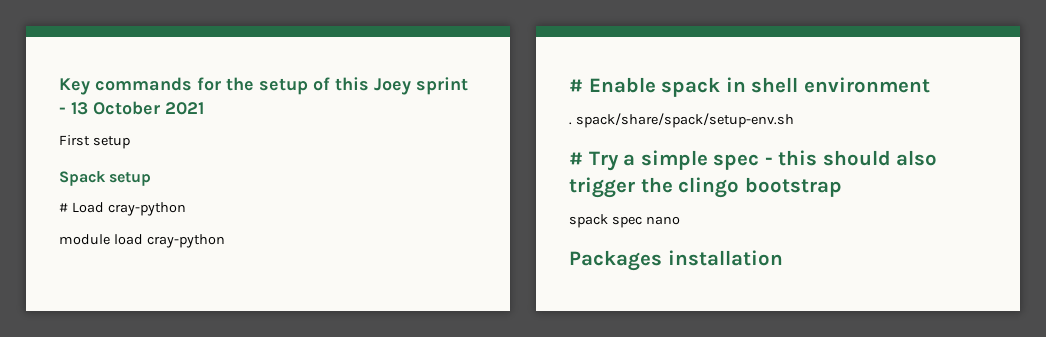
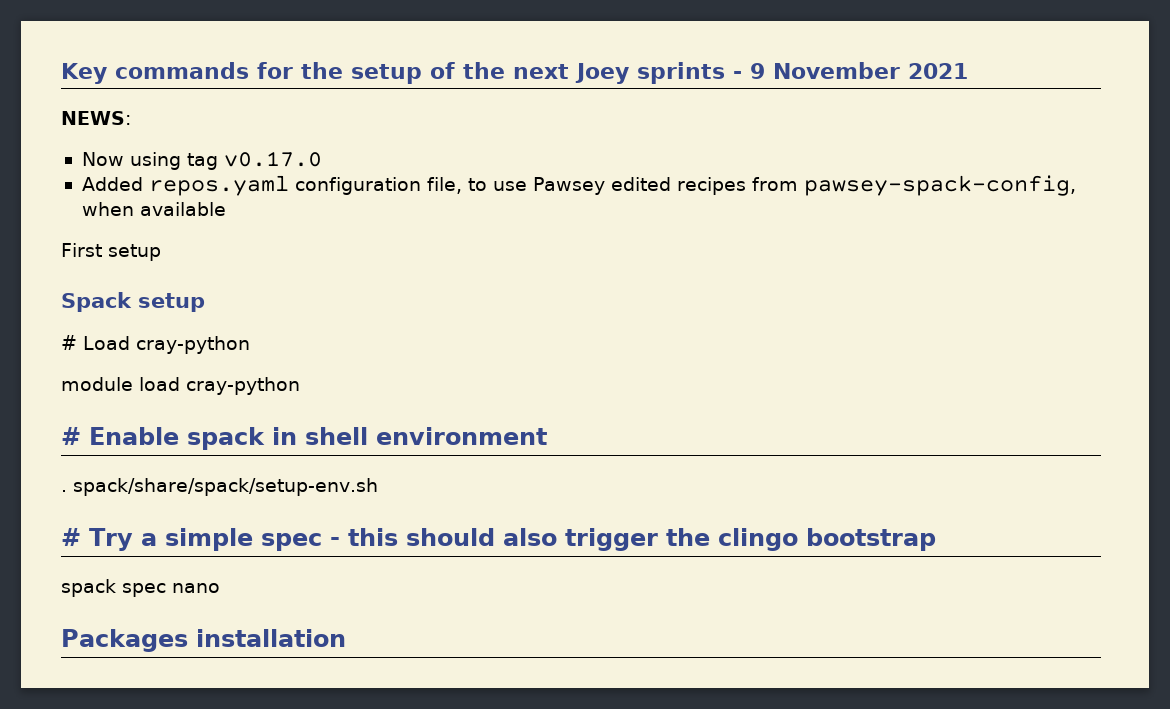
[335,77,468,95] [59,101,204,115] this Joey sprint - 13 October 2021 -> [463,62,968,84] [61,111,131,125] [81,151,322,170] [81,175,1076,196] [81,202,226,216] the next Joey sprints - 9 November 2021 // NEWS: // Now using tag v0.17.0 // Added repos.yaml configuration file, to use Pawsey edited recipes from pawsey-spack-config, when available

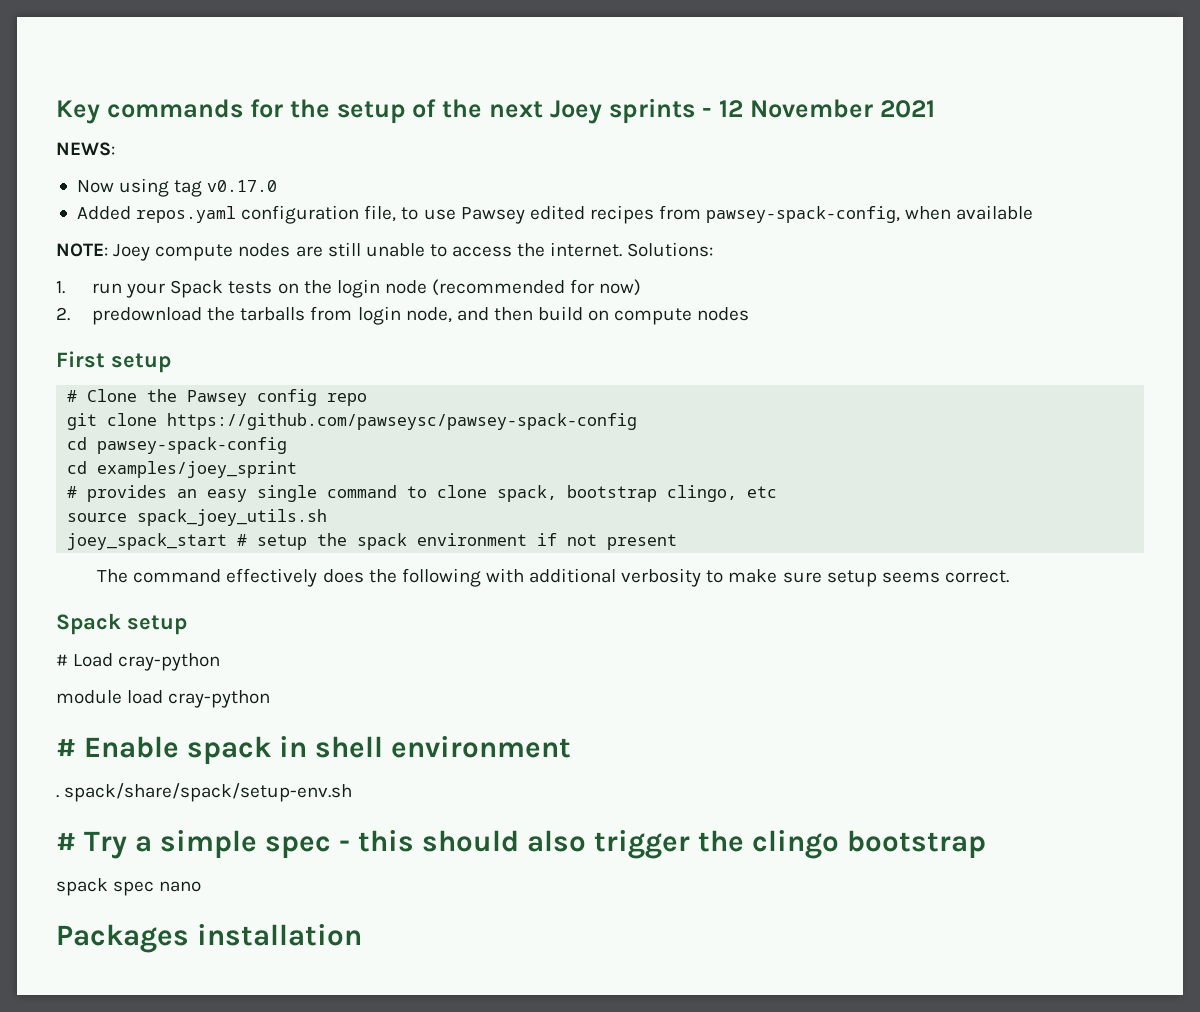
[750,63,765,79] 9 -> [718,100,743,117] 12
[61,243,161,261] First setup -> [56,242,714,261] [56,279,642,298] [56,306,750,325] [56,351,171,373] [67,389,368,406] [67,413,638,430] [67,437,288,454] [67,461,298,478] [67,485,778,502] [67,509,328,526] [67,533,678,550] [97,568,1009,587] NOTE: Joey compute nodes are still unable to access the internet. Solutions: // 1. run your Spack tests on the login node (recommended for now) // 2. predownload the tarballs from login node, and then build on compute nodes // First setup // # Clone the Pawsey config repo // git clone https://github.com/pawseysc/pawsey-spack-config // cd pawsey-spack-config // cd examples/joey_sprint // # provides an easy single command to clone spack, bootstrap clingo, etc // source spack_joey_utils.sh // joey_spack_start # setup the spack environment if not present // The command effectively does the following with additional verbosity to make sure setup seems correct.

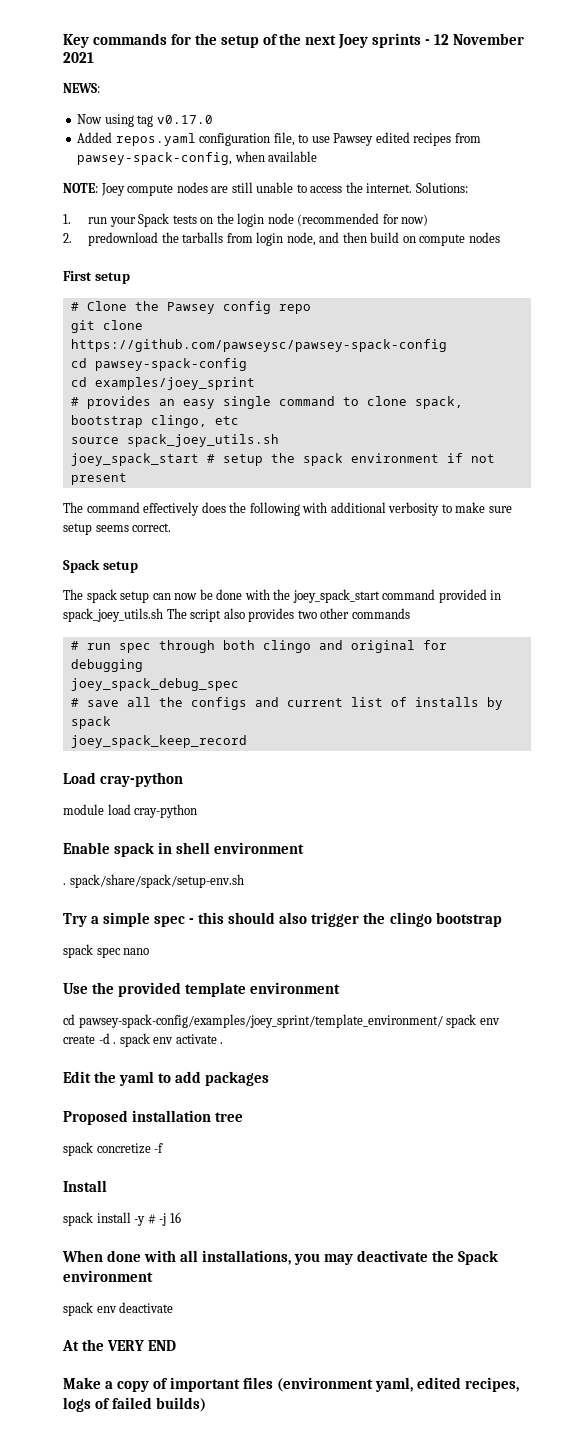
[56,654,68,666] # -> [63,589,502,603] [63,608,410,622] [70,640,447,653] [70,659,143,672] [70,678,239,691] [70,697,503,710] [70,716,111,729] [70,735,247,748] The spack setup can now be done with the joey_spack_start command provided in spack_joey_utils.sh The script also provides two other commands // # run spec through both clingo and original for debugging // joey_spack_debug_spec // # save all the configs and current list of installs by spack // joey_spack_keep_record //
[56,739,76,757] # -> (198, 811) none
[56,833,76,851] # -> (244, 881) none
[56,924,362,953] Packages installation -> [63,982,341,997] [63,1014,500,1028] [63,1033,224,1047] [63,1071,270,1086] [63,1110,244,1125] [63,1142,164,1156] [63,1180,107,1192] [63,1212,181,1226] [62,1250,499,1265] [63,1270,153,1282] [63,1302,174,1316] [62,1339,176,1351] [63,1377,520,1392] [63,1397,207,1412] Use the provided template environment // cd pawsey-spack-config/examples/joey_sprint/template_environment/ spack env create -d . spack env activate . // Edit the yaml to add packages // Proposed installation tree // spack concretize -f // Install // spack install -y # -j 16 // When done with all installations, you may deactivate the Spack environment // spack env deactivate // At the VERY END // Make a copy of important files (environment yaml, edited recipes, logs of failed builds)

